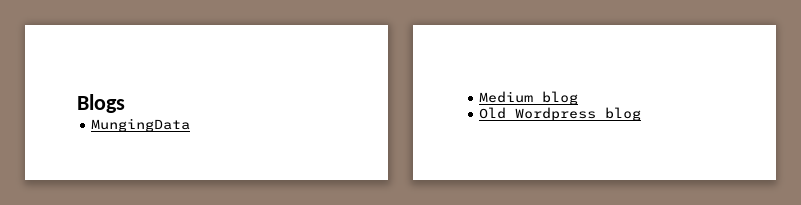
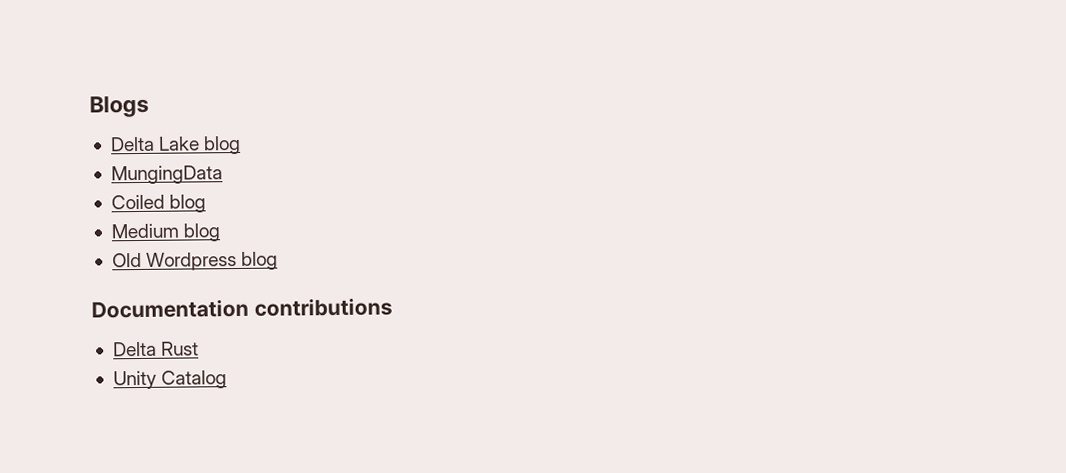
(125, 103) none -> [109,135,242,155] // Delta Lake blog
(191, 125) none -> [110,194,207,213] // Coiled blog
(642, 114) none -> [91,297,393,319] [112,341,200,357] [112,370,228,390] // Documentation contributions // Delta Rust // Unity Catalog

